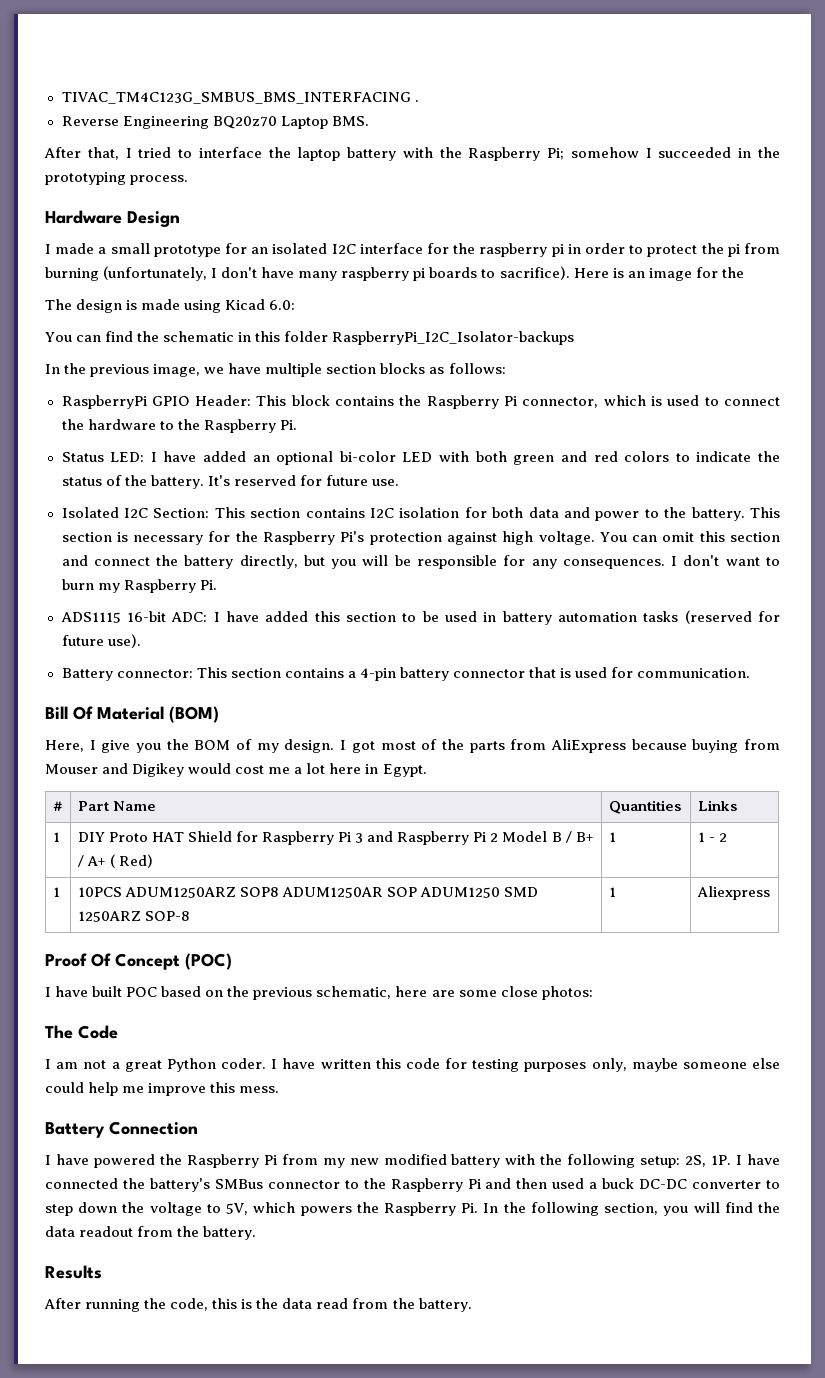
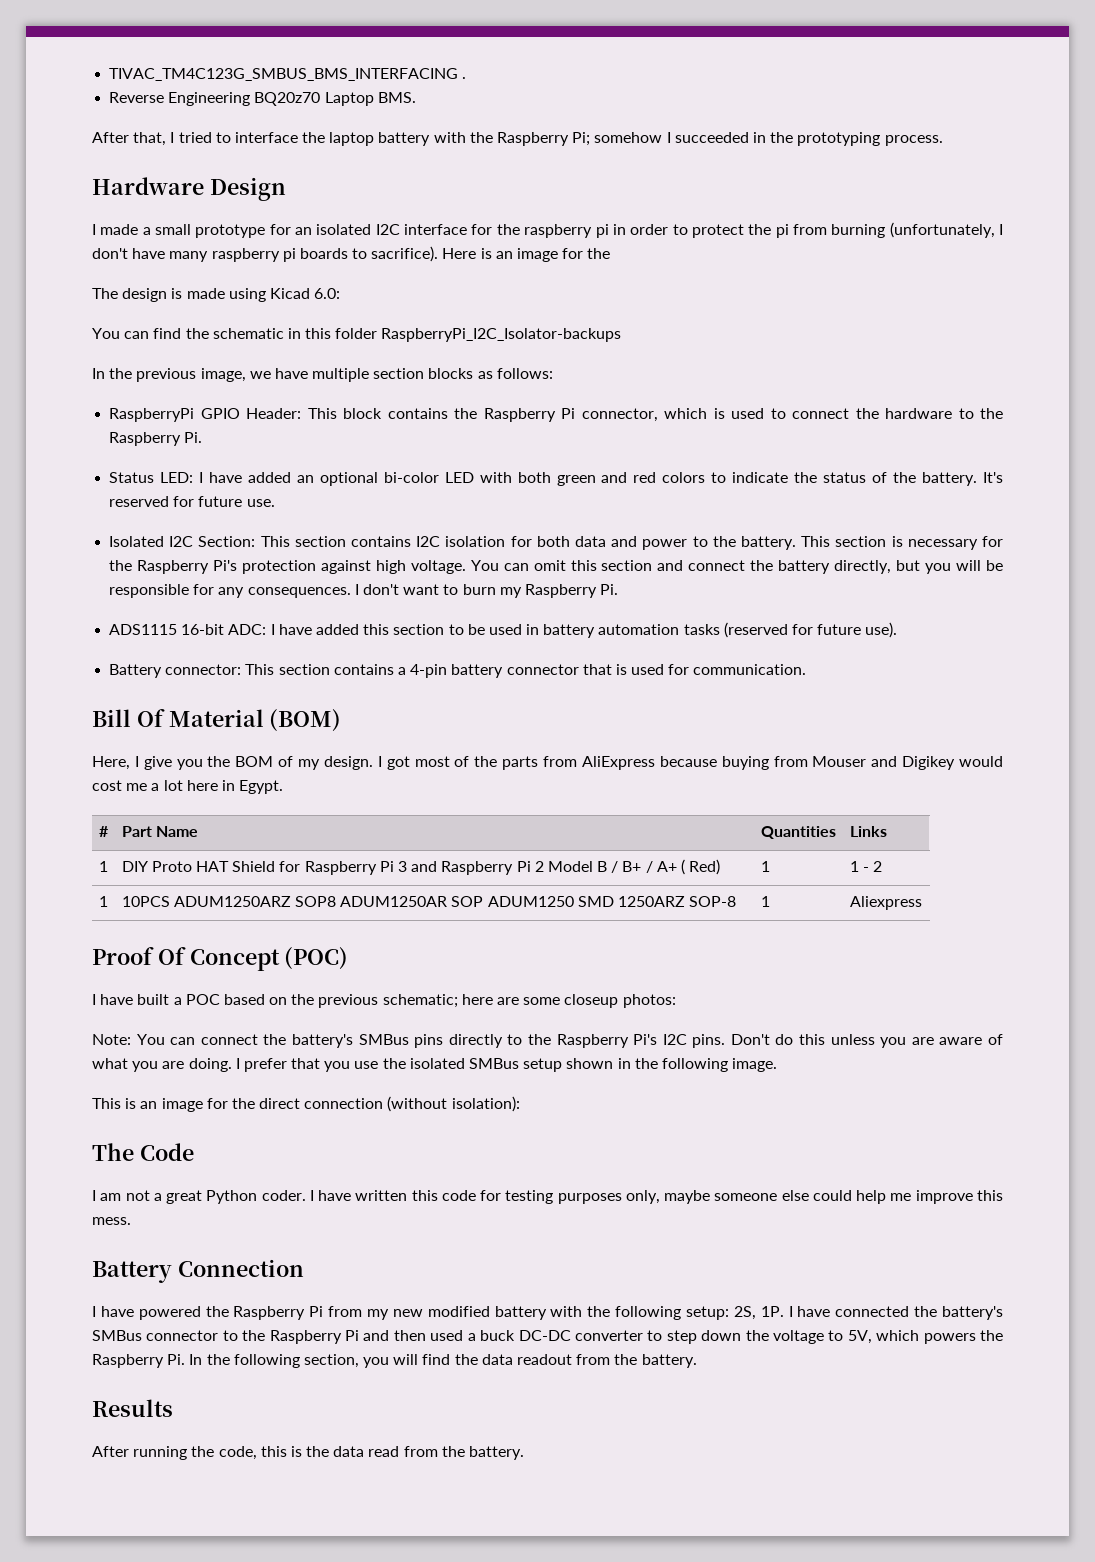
(123, 991) none -> [173,997,182,1005] a
[316,986,392,999] schematic, -> [382,994,458,1008] schematic;
[500,986,538,997] close -> [564,994,619,1008] closeup
(593, 993) none -> [92,1034,1004,1048] [92,1058,778,1072] [92,1096,520,1112] // Note: You can connect the battery's SMBus pins directly to the Raspberry Pi's I2C pins. Don't do this unless you are aware of what you are doing. I prefer that you use the isolated SMBus setup shown in the following image. // This is an image for the direct connection (without isolation):

